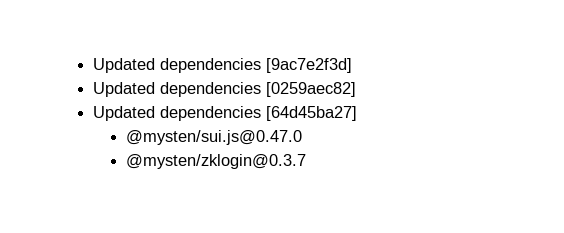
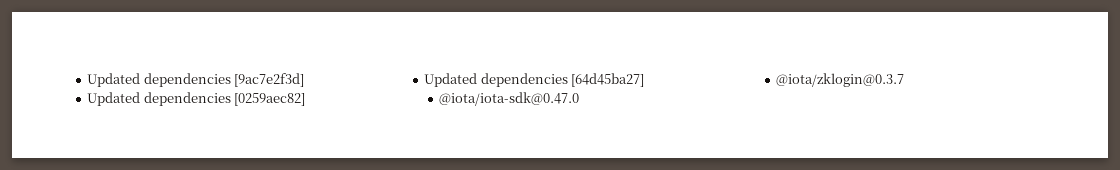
[126,130,303,145] [126,154,307,169] @mysten/sui.js@0.47.0 // @mysten/zklogin@0.3.7 -> [439,92,580,106] [776,73,905,87] @iota/iota-sdk@0.47.0 // @iota/zklogin@0.3.7

